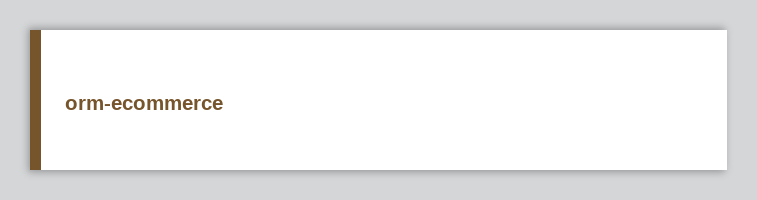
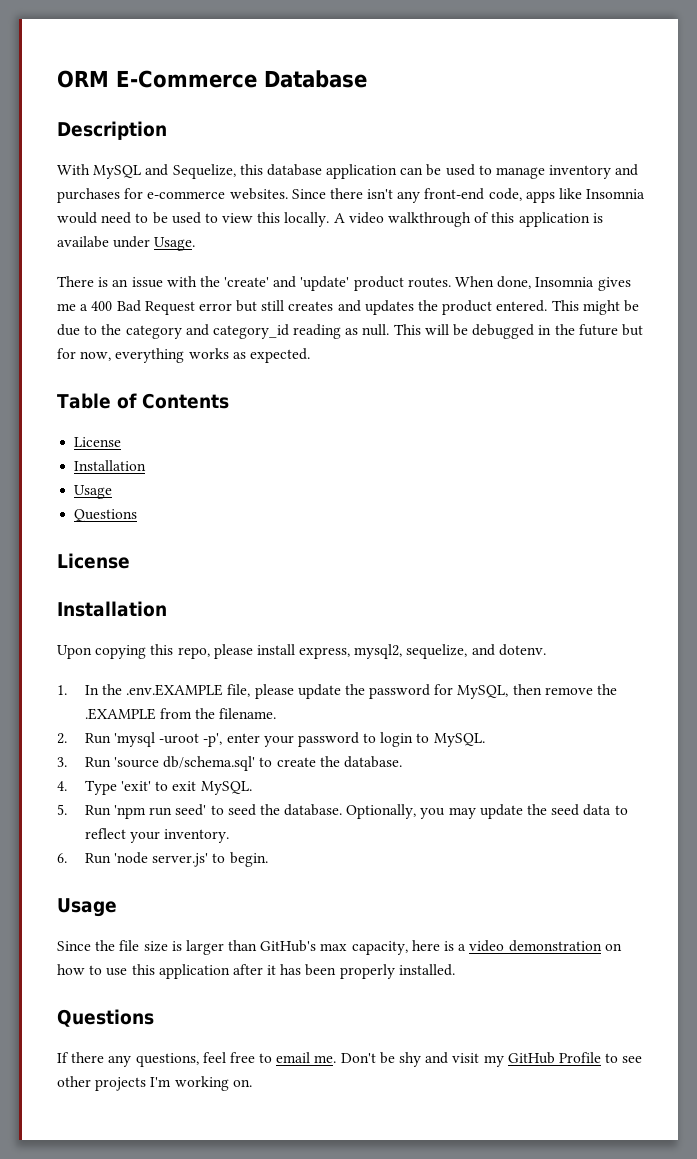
[65,98,223,110] orm-ecommerce -> [57,70,367,88] [57,121,167,140] [57,164,639,179] [57,188,646,203] [57,212,603,227] [57,236,196,251] [57,276,631,291] [57,300,639,315] [57,324,643,339] [57,348,310,363] [57,393,229,409] [74,437,122,447] [74,460,147,471] [74,485,113,499] [74,509,138,522] [57,553,130,569] [57,601,167,617] [57,644,546,659] [57,684,618,699] [84,708,277,720] [57,732,485,747] [57,756,402,771] [57,780,252,795] [57,804,628,819] [84,828,230,843] [57,852,268,867] [57,898,117,917] [57,940,622,955] [57,964,455,979] [57,1009,154,1027] [57,1052,643,1067] [57,1076,252,1091] ORM E-Commerce Database // Description // With MySQL and Sequelize, this database application can be used to manage inventory and purchases for e-commerce websites. Since there isn't any front-end code, apps like Insomnia would need to be used to view this locally. A video walkthrough of this application is availabe under Usage. // There is an issue with the 'create' and 'update' product routes. When done, Insomnia gives me a 400 Bad Request error but still creates and updates the product entered. This might be due to the category and category_id reading as null. This will be debugged in the future but for now, everything works as expected. // Table of Contents // License // Installation // Usage // Questions // License // Installation // Upon copying this repo, please install express, mysql2, sequelize, and dotenv. // 1. In the .env.EXAMPLE file, please update the password for MySQL, then remove the .EXAMPLE from the filename. // 2. Run 'mysql -uroot -p', enter your password to login to MySQL. // 3. Run 'source db/schema.sql' to create the database. // 4. Type 'exit' to exit MySQL. // 5. Run 'npm run seed' to seed the database. Optionally, you may update the seed data to reflect your inventory. // 6. Run 'node server.js' to begin. // Usage // Since the file size is larger than GitHub's max capacity, here is a video demonstration on how to use this application after it has been properly installed. // Questions // If there any questions, feel free to email me. Don't be shy and visit my GitHub Profile to see other projects I'm working on.

